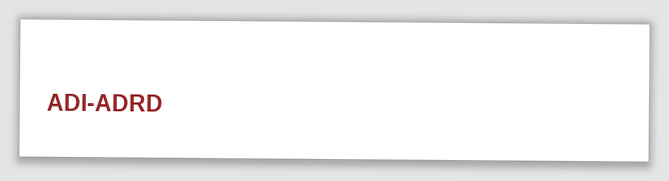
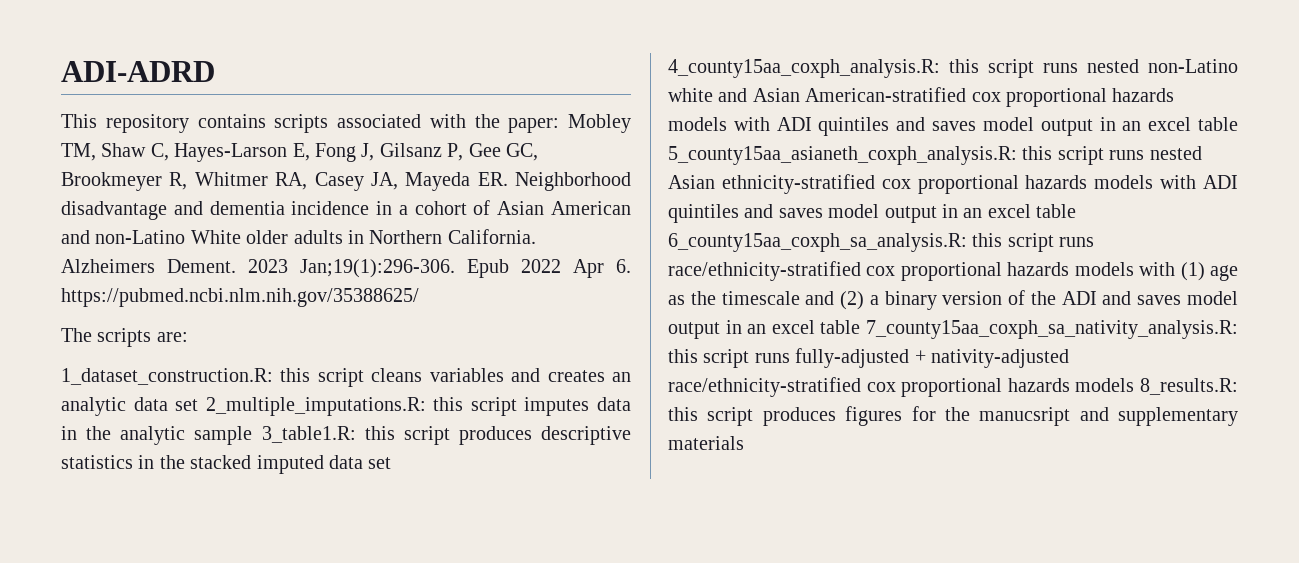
(163, 102) none -> [61,114,631,133] [61,143,538,162] [61,172,631,191] [61,200,631,220] [61,229,536,244] [61,259,631,278] [61,288,419,307] [61,328,188,347] [61,368,632,387] [61,397,631,416] [61,426,631,445] [61,455,392,474] [668,59,1238,78] [668,87,1175,107] [668,117,1238,136] [668,146,1202,165] [668,174,1238,194] [668,204,1077,223] [668,233,1095,252] [668,261,1238,281] [668,290,1238,310] [668,320,1238,339] [668,348,1069,368] [668,377,1238,397] [668,406,1238,426] [668,436,744,450] // This repository contains scripts associated with the paper: Mobley TM, Shaw C, Hayes-Larson E, Fong J, Gilsanz P, Gee GC, Brookmeyer R, Whitmer RA, Casey JA, Mayeda ER. Neighborhood disadvantage and dementia incidence in a cohort of Asian American and non-Latino White older adults in Northern California. Alzheimers Dement. 2023 Jan;19(1):296-306. Epub 2022 Apr 6. https://pubmed.ncbi.nlm.nih.gov/35388625/ // The scripts are: // 1_dataset_construction.R: this script cleans variables and creates an analytic data set 2_multiple_imputations.R: this script imputes data in the analytic sample 3_table1.R: this script produces descriptive statistics in the stacked imputed data set 4_county15aa_coxph_analysis.R: this script runs nested non-Latino white and Asian American-stratified cox proportional hazards models with ADI quintiles and saves model output in an excel table 5_county15aa_asianeth_coxph_analysis.R: this script runs nested Asian ethnicity-stratified cox proportional hazards models with ADI quintiles and saves model output in an excel table 6_county15aa_coxph_sa_analysis.R: this script runs race/ethnicity-stratified cox proportional hazards models with (1) age as the timescale and (2) a binary version of the ADI and saves model output in an excel table 7_county15aa_coxph_sa_nativity_analysis.R: this script runs fully-adjusted + nativity-adjusted race/ethnicity-stratified cox proportional hazards models 8_results.R: this script produces figures for the manucsript and supplementary materials

